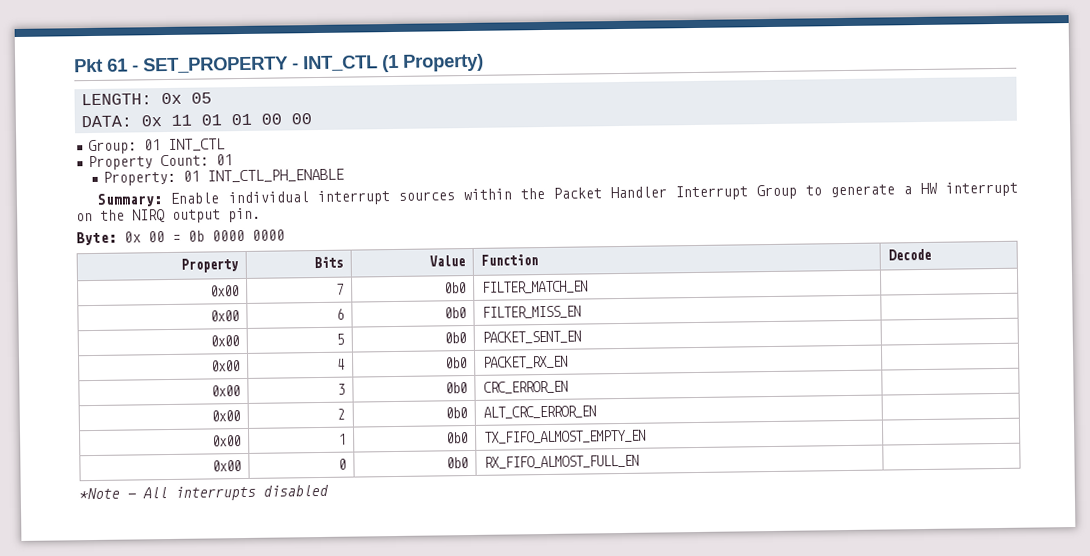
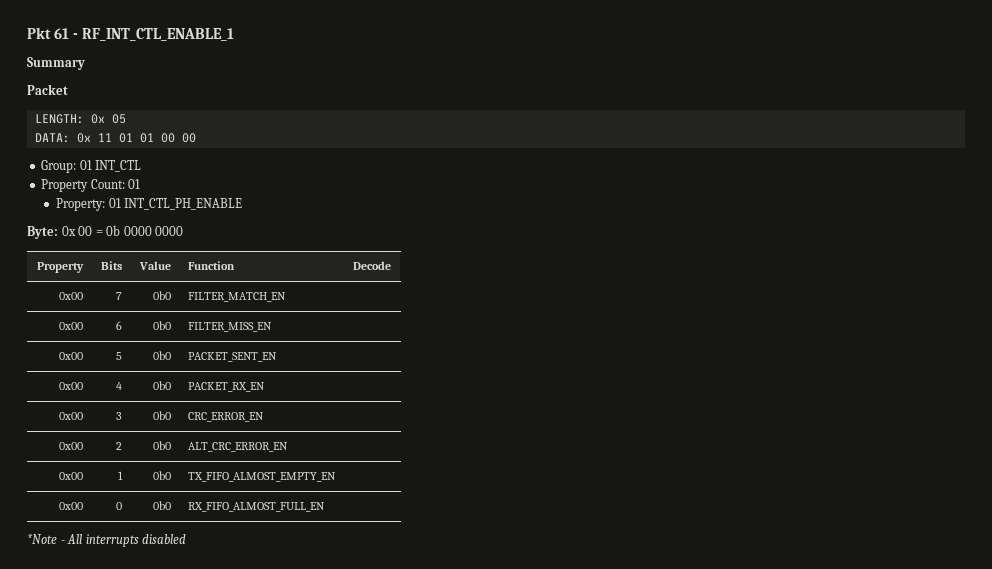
[143,53,484,74] SET_PROPERTY - INT_CTL (1 Property) -> [82,28,235,41] [27,57,85,70] [27,84,68,95] RF_INT_CTL_ENABLE_1 // Summary // Packet
[97,181,1018,207] [76,207,261,223] // Summary: Enable individual interrupt sources within the Packet Handler Interrupt Group to generate a HW interrupt on the NIRQ output pin. -> (243, 204) none

